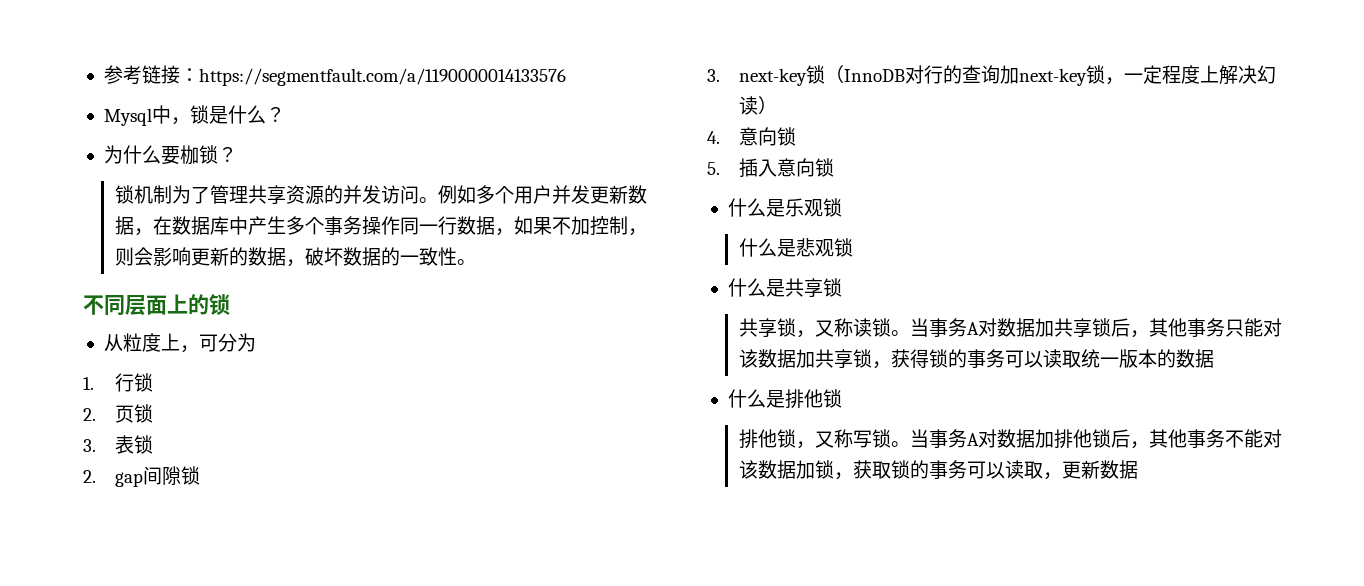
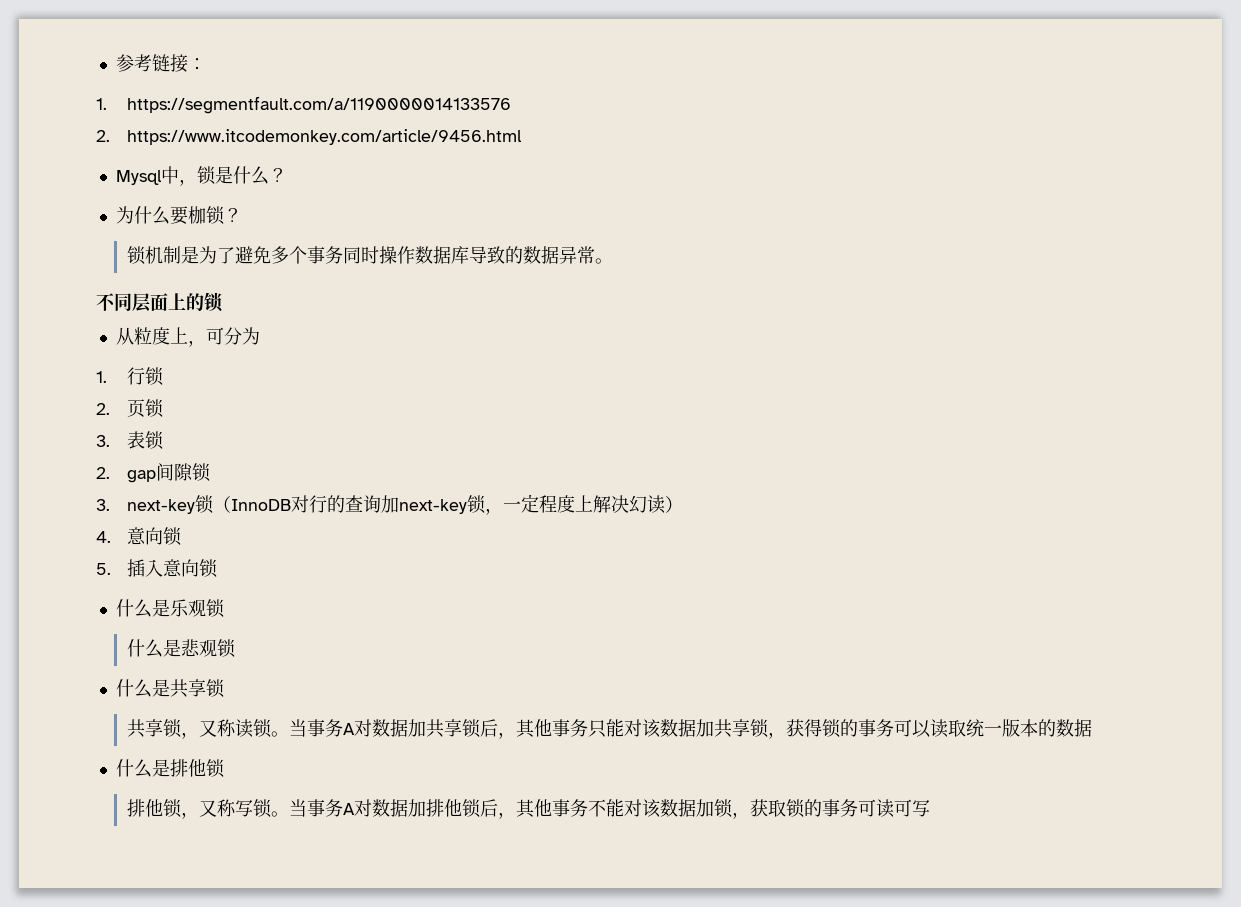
(199, 75) none -> [96,98,107,110] // 1.
(566, 77) none -> [96,129,522,145] // 2. https://www.itcodemonkey.com/article/9456.html
[171,185,647,205] [114,216,647,236] [114,247,457,267] 为了管理共享资源的并发访问。例如多个用户并发更新数据，在数据库中产生多个事务操作同一行数据，如果不加控制，则会影响更新的数据，破坏数据的一致性 -> [180,246,595,264] 是为了避免多个事务同时操作数据库导致的数据异常
[985,460,1138,480] 以读取，更新数据 -> [875,799,930,818] 读可写

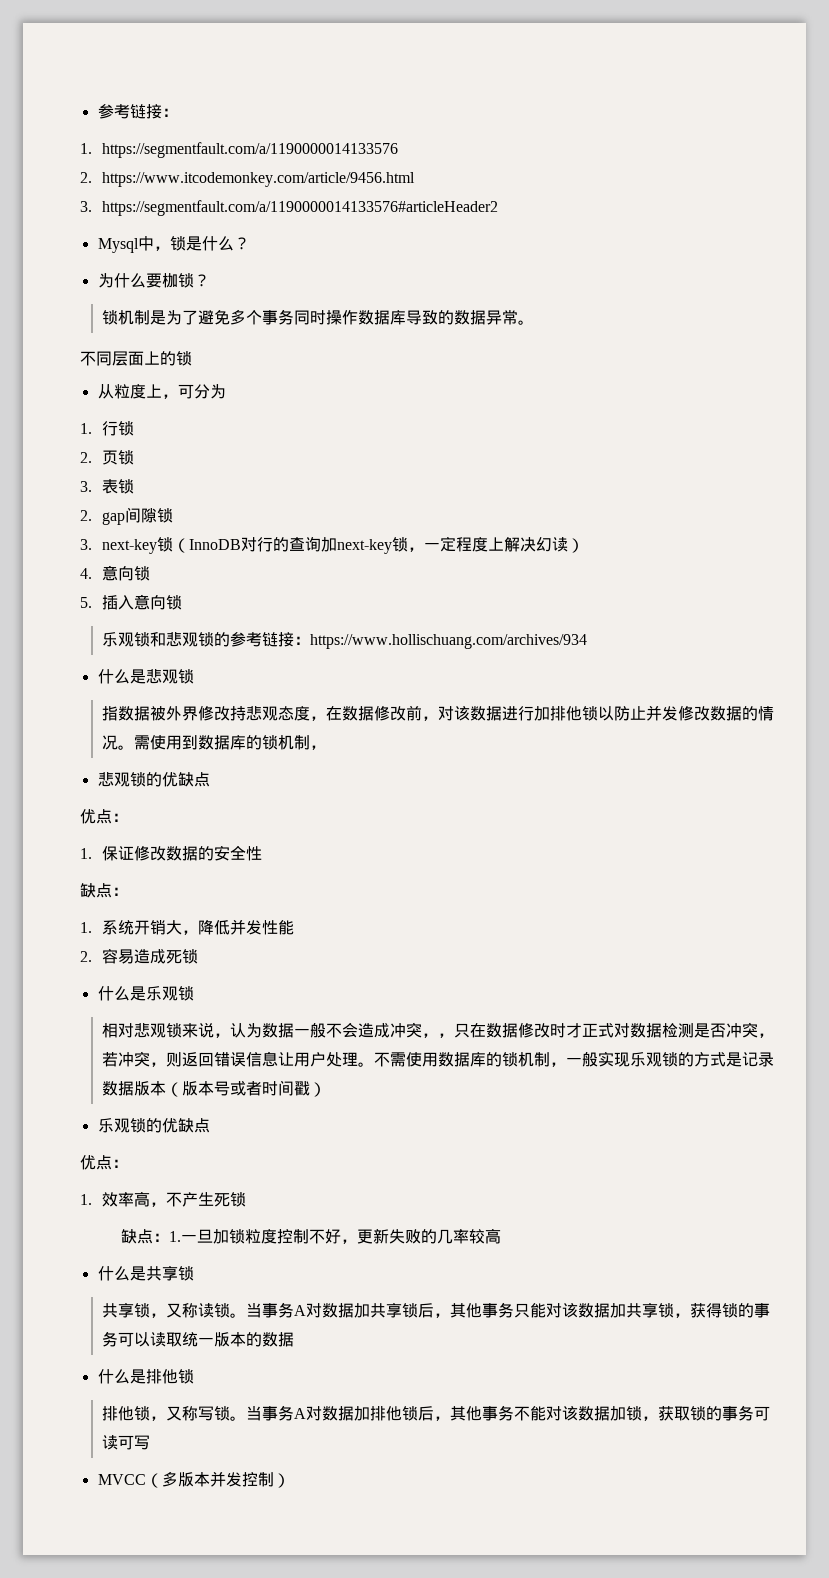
(522, 137) none -> [80,200,499,216] // 3. https://segmentfault.com/a/1190000014133576#articleHeader2
(218, 568) none -> [102,632,588,649] [97,669,194,684] [102,705,775,721] [102,735,327,750] [97,772,210,787] [80,809,128,824] [80,845,263,861] [80,883,128,898] [80,919,295,935] [80,948,199,964] // 乐观锁和悲观锁的参考链接：https://www.hollischuang.com/archives/934 // 什么是悲观锁 // 指数据被外界修改持悲观态度，在数据修改前，对该数据进行加排他锁以防止并发修改数据的情况。需使用到数据库的锁机制， // 悲观锁的优缺点 // 优点： // 1.保证修改数据的安全性 // 缺点： // 1.系统开销大，降低并发性能 // 2.容易造成死锁
[126,639,236,658] 什么是悲观锁 -> [102,1022,775,1038] [102,1051,775,1067] [102,1080,327,1097] [97,1118,210,1133] [80,1155,128,1170] [80,1191,247,1207] [121,1228,502,1244] 相对悲观锁来说，认为数据一般不会造成冲突，，只在数据修改时才正式对数据检测是否冲突，若冲突，则返回错误信息让用户处理。不需使用数据库的锁机制，一般实现乐观锁的方式是记录数据版本（版本号或者时间戳） // 乐观锁的优缺点 // 优点： // 1.效率高，不产生死锁 // 缺点：1.一旦加锁粒度控制不好，更新失败的几率较高
(930, 808) none -> [97,1471,290,1488] // MVCC（多版本并发控制）

